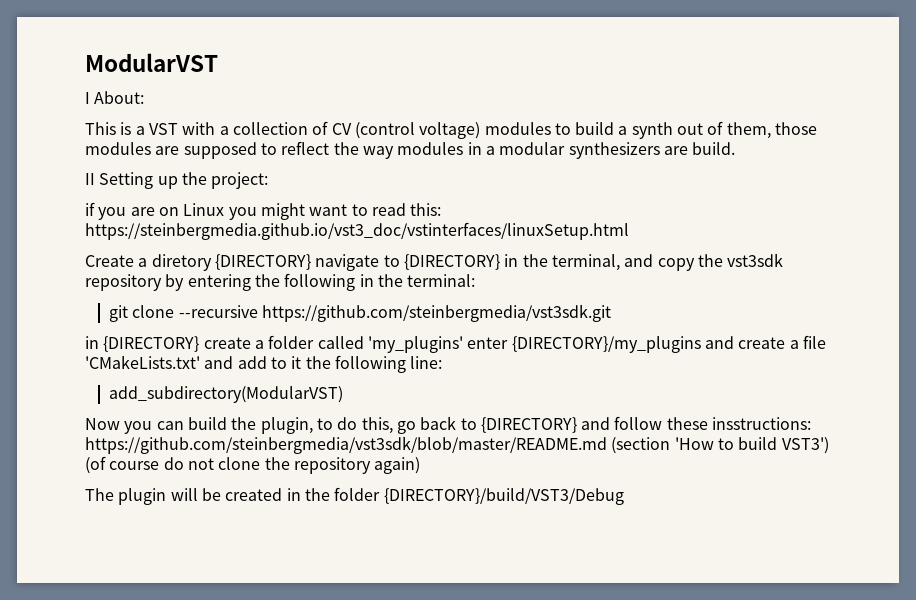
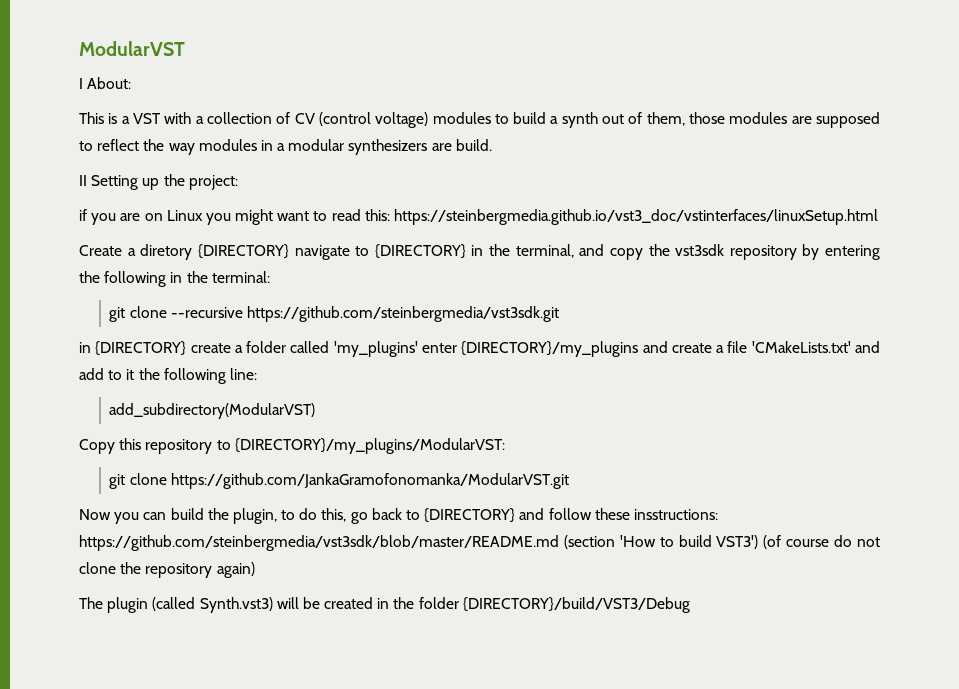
(343, 394) none -> [79,438,505,454] [109,473,569,489] // Copy this repository to {DIRECTORY}/my_plugins/ModularVST: // git clone https://github.com/JankaGramofonomanka/ModularVST.git
(167, 496) none -> [152,597,273,613] (called Synth.vst3)

